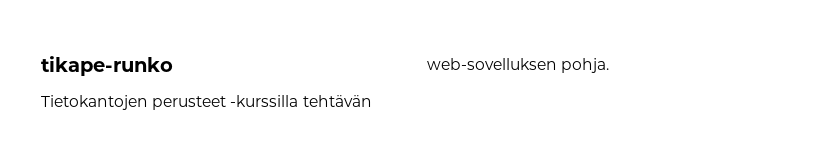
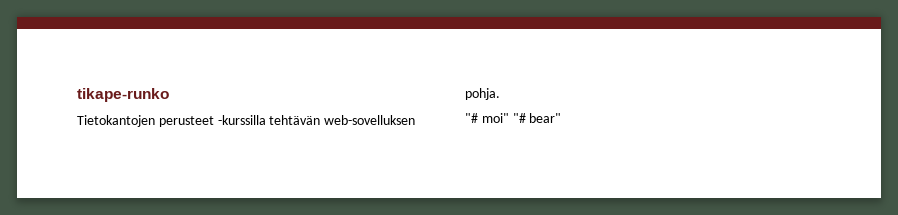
(610, 65) none -> [465,113,562,123] // "# moi" "# bear"

